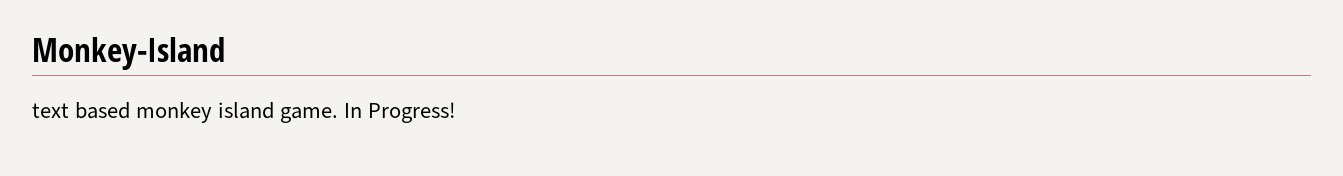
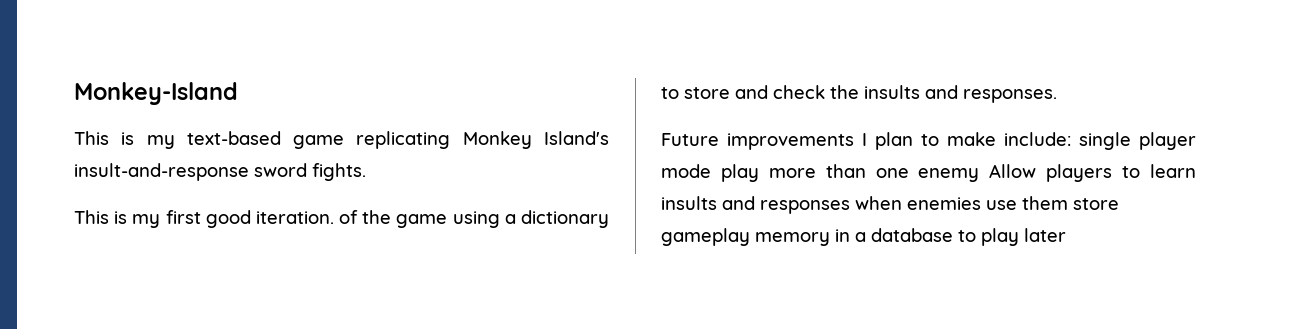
[32,102,457,123] text based monkey island game. In Progress! -> [74,131,609,149] [74,163,366,181] [74,210,609,228] [661,85,1057,103] [661,132,1196,150] [661,164,1196,182] [661,196,1119,214] [661,228,1066,246] This is my text-based game replicating Monkey Island's insult-and-response sword fights. // This is my first good iteration. of the game using a dictionary to store and check the insults and responses. // Future improvements I plan to make include: single player mode play more than one enemy Allow players to learn insults and responses when enemies use them store gameplay memory in a database to play later

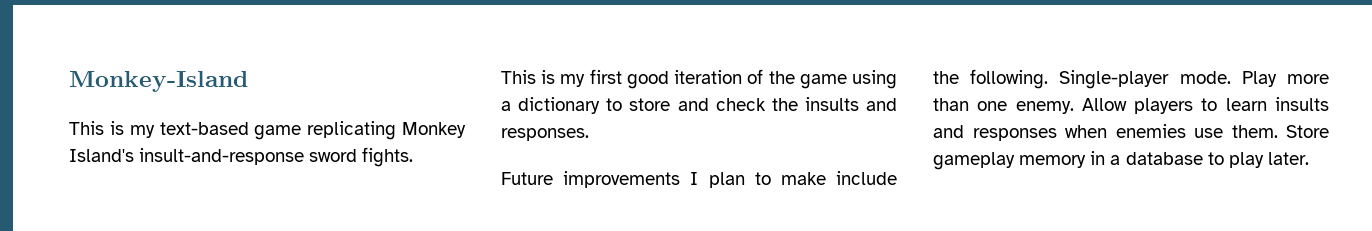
[255,211,334,224] iteration. -> [674,70,743,84] iteration
[1004,132,1196,150] [661,164,759,182] include: single player mode play -> [836,171,898,185] [933,69,1277,89] include the following. Single-player mode. Play
[918,168,980,182] enemy -> [1015,101,1074,114] enemy.
[1022,196,1119,210] them store -> [1231,125,1329,138] them. Store
[1024,228,1066,242] later -> [1267,152,1309,165] later.

